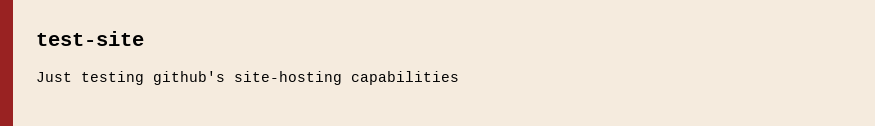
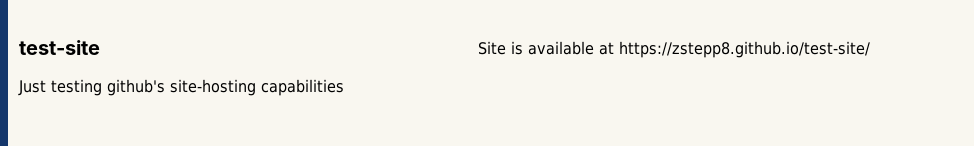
(459, 78) none -> [478,41,870,58] // Site is available at https://zstepp8.github.io/test-site/

